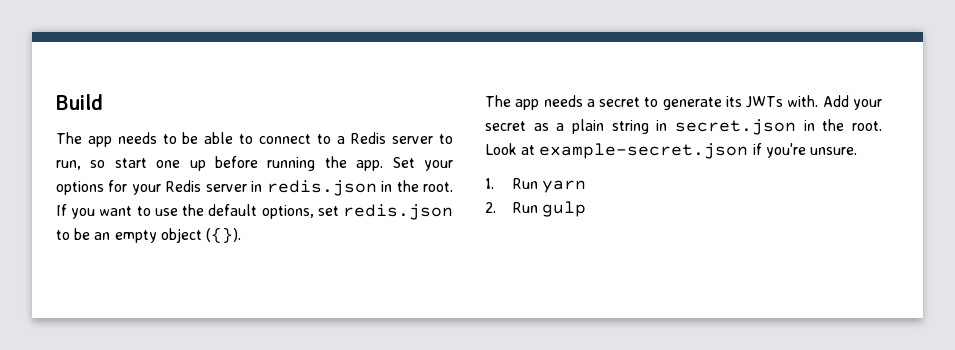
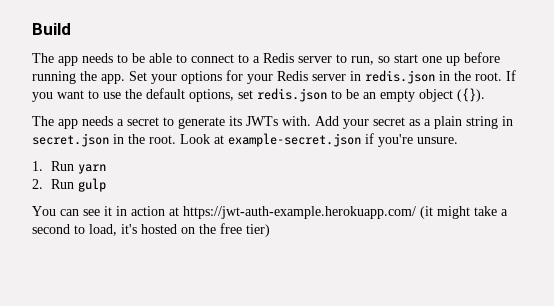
(587, 209) none -> [32,206,508,219] [32,223,270,237] // You can see it in action at https://jwt-auth-example.herokuapp.com/ (it might take a second to load, it's hosted on the free tier)

